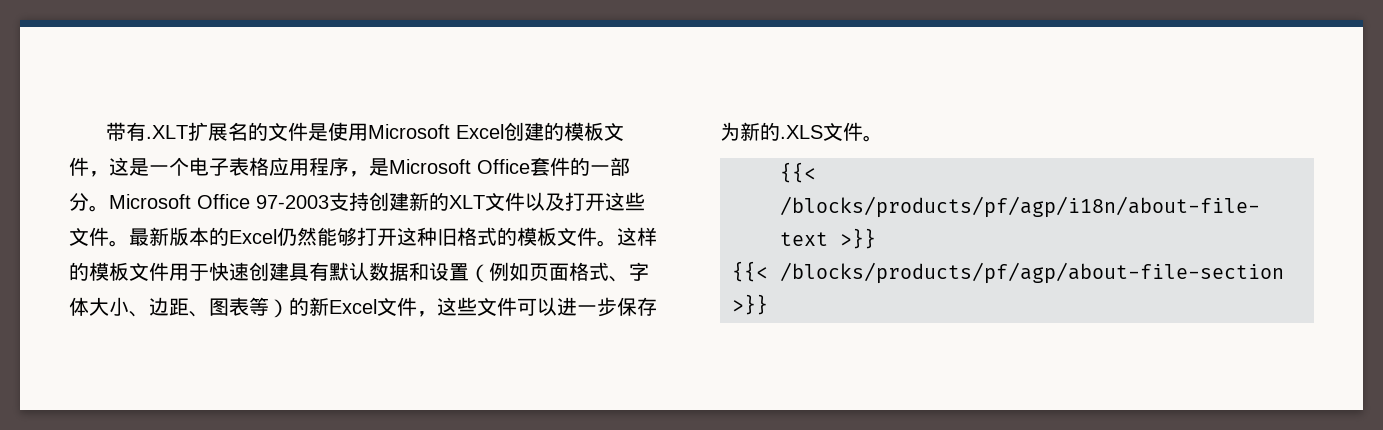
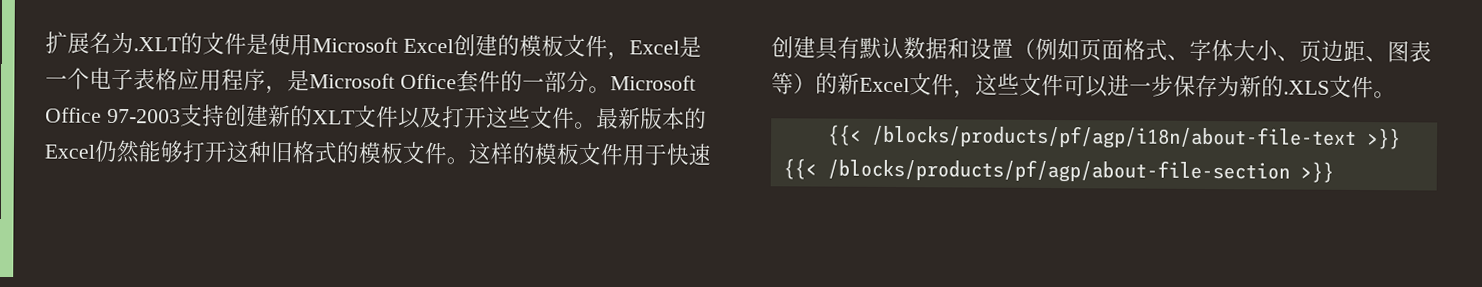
[106,122,249,141] 带有.XLT扩展名 -> [45,31,181,54] 扩展名为.XLT
[109,157,129,176] 这 -> [628,40,680,55] Excel
(149, 314) none -> [1299,39,1322,62] 页

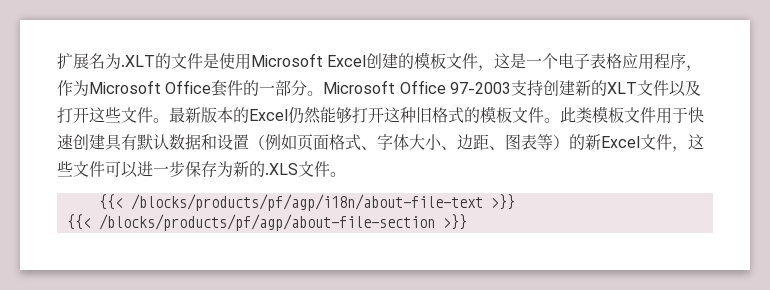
[628,40,680,55] Excel -> [494,53,511,69] 这
[287,69,310,92] 是 -> [57,80,89,96] 作为
[468,142,536,165] 这样的 -> [560,107,592,123] 此类
[1299,39,1322,62] 页 -> (457, 148) none

